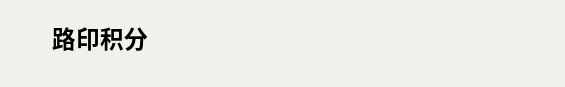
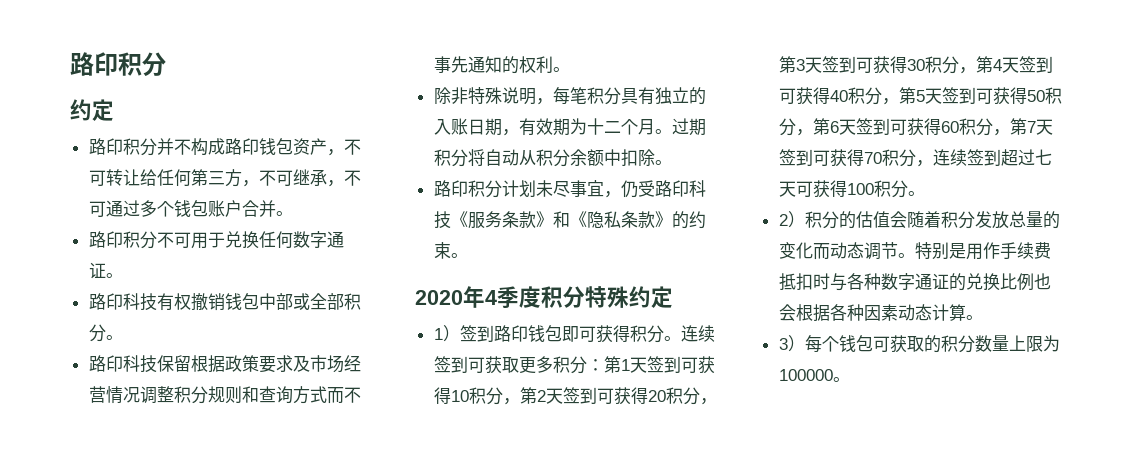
[52,27,148,51] 路印积分 -> [70,52,166,77] [70,99,114,121] [88,138,361,156] [88,169,361,187] [88,200,293,217] [88,231,344,249] [88,262,123,279] [88,293,361,311] [88,324,123,342] [88,355,361,373] [88,386,361,404] [433,56,570,74] [433,87,706,105] [433,118,706,136] [433,149,672,167] [433,180,706,198] [433,211,706,229] [433,242,468,259] [415,286,673,308] [433,325,715,343] [433,356,715,374] [433,387,717,405] [778,56,1053,74] [778,87,1062,105] [778,118,1053,136] [778,149,1052,167] [778,180,925,198] [778,211,1060,229] [778,242,1051,260] [778,273,1051,291] [778,304,983,322] [778,335,1060,353] [778,369,850,382] 路印积分 // 约定 // 路印积分并不构成路印钱包资产，不可转让给任何第三方，不可继承，不可通过多个钱包账户合并。 // 路印积分不可用于兑换任何数字通证。 // 路印科技有权撤销钱包中部或全部积分。 // 路印科技保留根据政策要求及市场经营情况调整积分规则和查询方式而不事先通知的权利。 // 除非特殊说明，每笔积分具有独立的入账日期，有效期为十二个月。过期积分将自动从积分余额中扣除。 // 路印积分计划未尽事宜，仍受路印科技《服务条款》和《隐私条款》的约束。 // 2020年4季度积分特殊约定 // 1）签到路印钱包即可获得积分。连续签到可获取更多积分：第1天签到可获得10积分，第2天签到可获得20积分，第3天签到可获得30积分，第4天签到可获得40积分，第5天签到可获得50积分，第6天签到可获得60积分，第7天签到可获得70积分，连续签到超过七天可获得100积分。 // 2）积分的估值会随着积分发放总量的变化而动态调节。特别是用作手续费抵扣时与各种数字通证的兑换比例也会根据各种因素动态计算。 // 3）每个钱包可获取的积分数量上限为100000。

